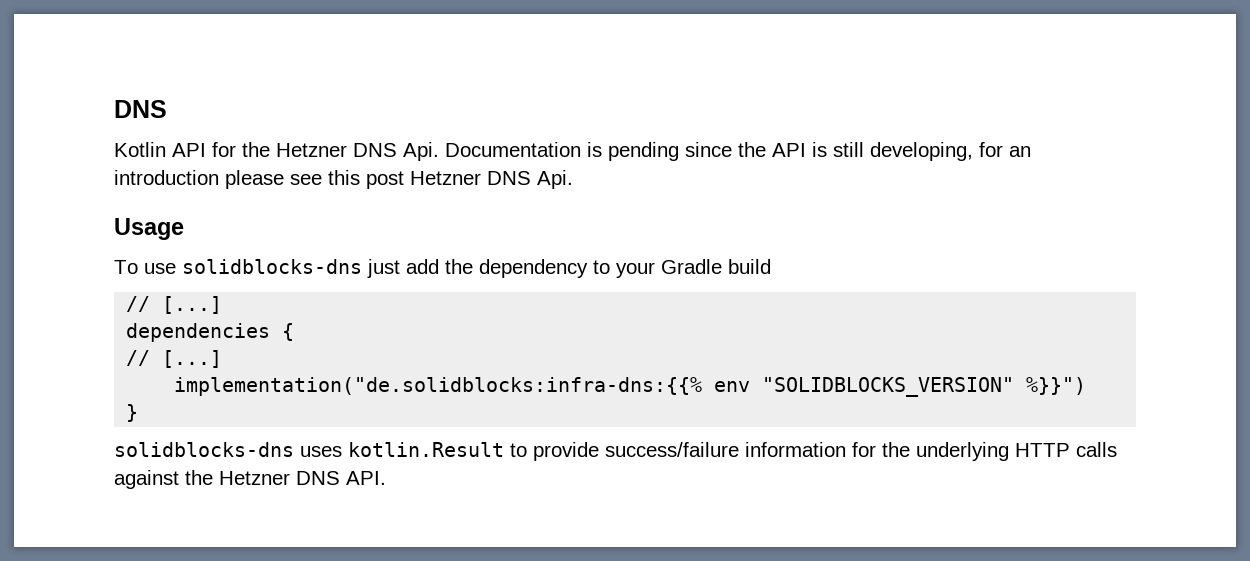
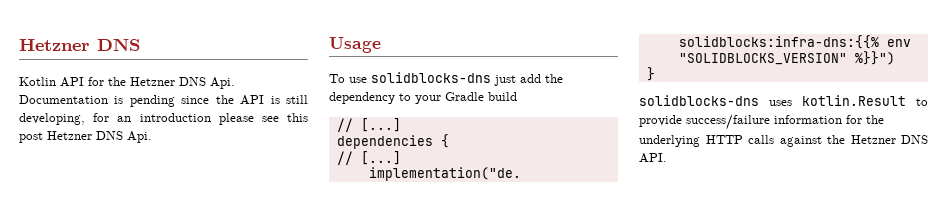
(114, 109) none -> [19,39,90,51] Hetzner

